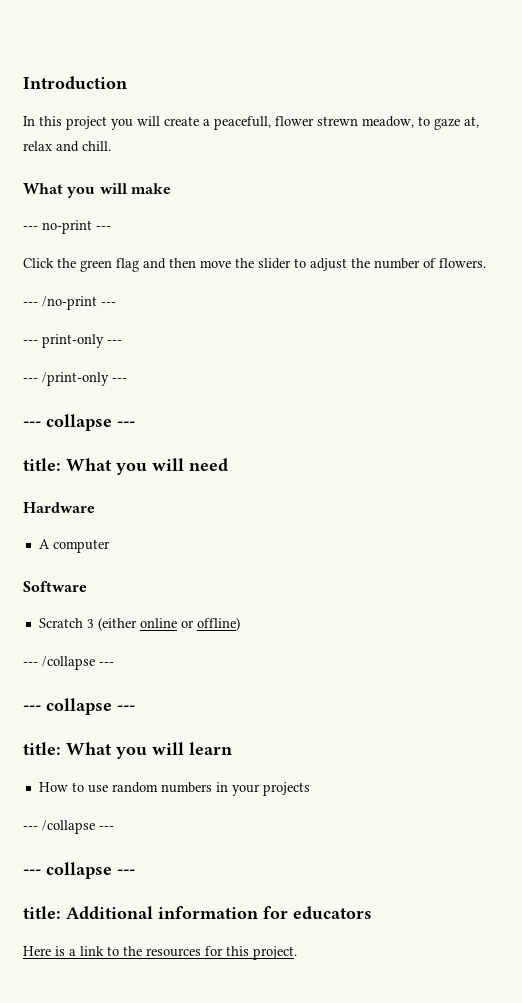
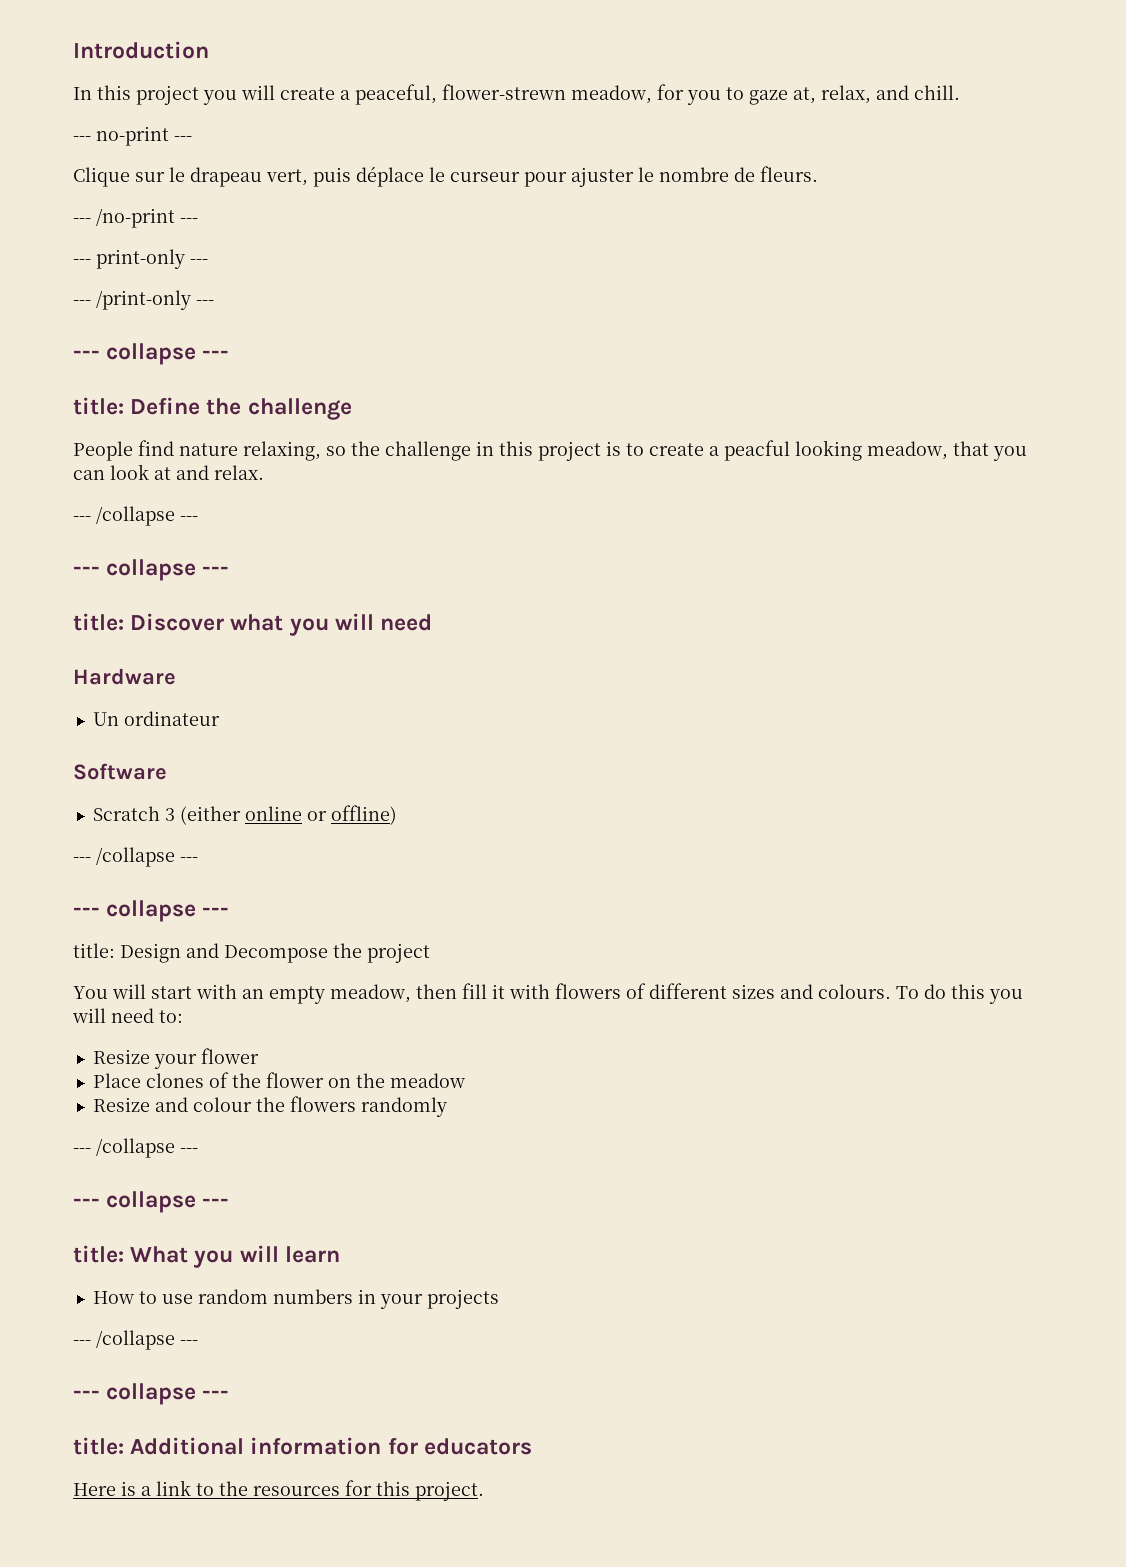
[214,116,414,130] peacefull, flower strewn meadow, -> [355,84,721,105] peaceful, flower-strewn meadow, for you
[23,141,52,151] relax -> [821,85,871,104] relax,
[23,183,171,198] // What you will make -> (960, 92) none
[23,258,486,272] Click the green flag and then move the slider to adjust the number of flowers. -> [73,166,818,187] Clique sur le drapeau vert, puis déplace le curseur pour ajuster le nombre de fleurs.
[66,458,112,471] What -> [130,397,352,420] [73,440,1027,461] [73,464,264,480] [73,506,198,526] [73,559,230,581] [73,613,284,631] Define the challenge // People find nature relaxing, so the challenge in this project is to create a peacful looking meadow, that you can look at and relax. // --- /collapse --- // --- collapse --- // title: Discover what
[38,539,110,553] A computer -> [92,711,220,726] Un ordinateur
(135, 708) none -> [73,943,430,963] [73,983,1023,1004] [72,1008,183,1023] [92,1048,259,1069] [92,1072,465,1088] [92,1096,447,1117] [73,1138,198,1158] [73,1191,230,1213] // title: Design and Decompose the project // You will start with an empty meadow, then fill it with flowers of different sizes and colours. To do this you will need to: // Resize your flower // Place clones of the flower on the meadow // Resize and colour the flowers randomly // --- /collapse --- // --- collapse ---

